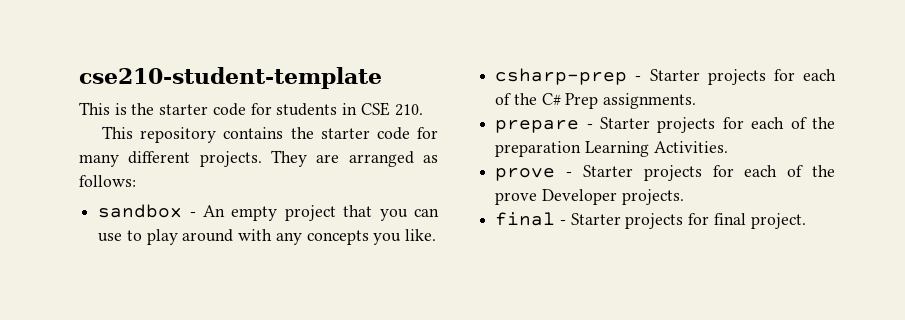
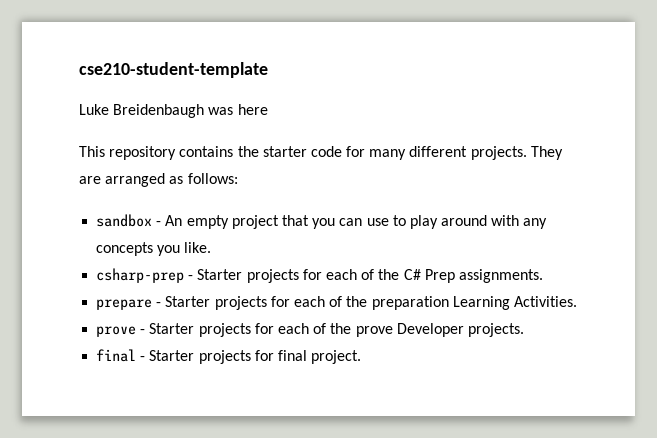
[79,102,423,116] This is the starter code for students in CSE 210. -> [79,104,268,118] Luke Breidenbaugh was here

